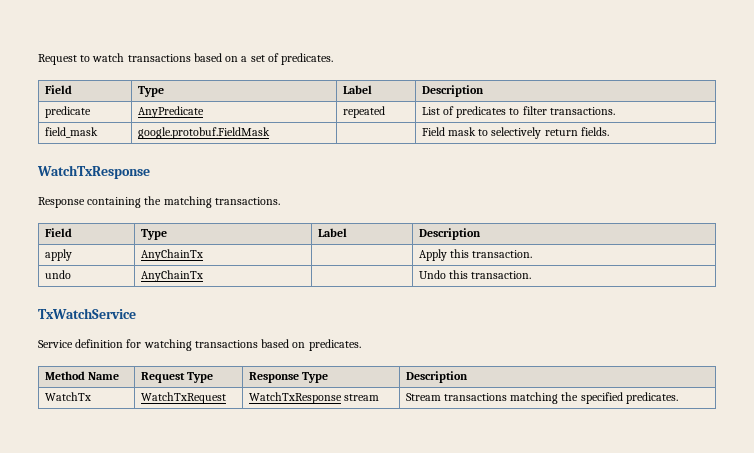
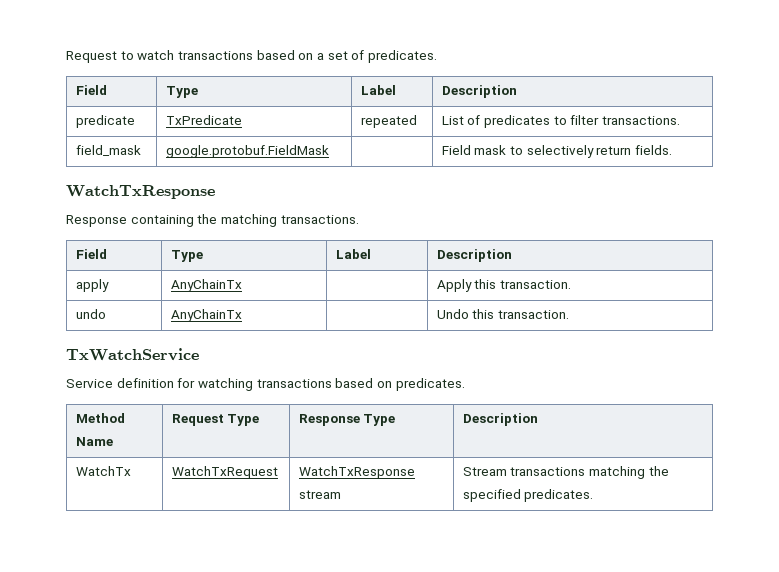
[137,106,204,118] AnyPredicate -> [165,115,242,125] TxPredicate

